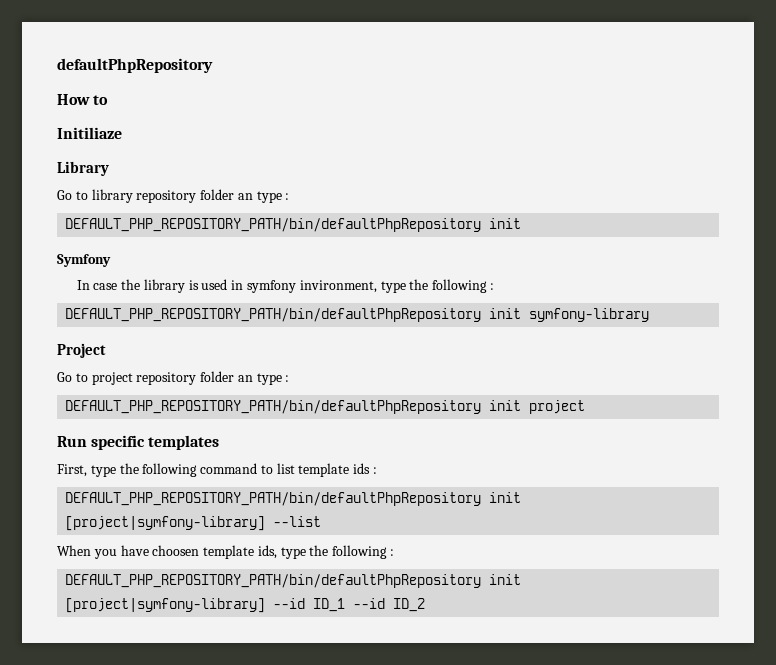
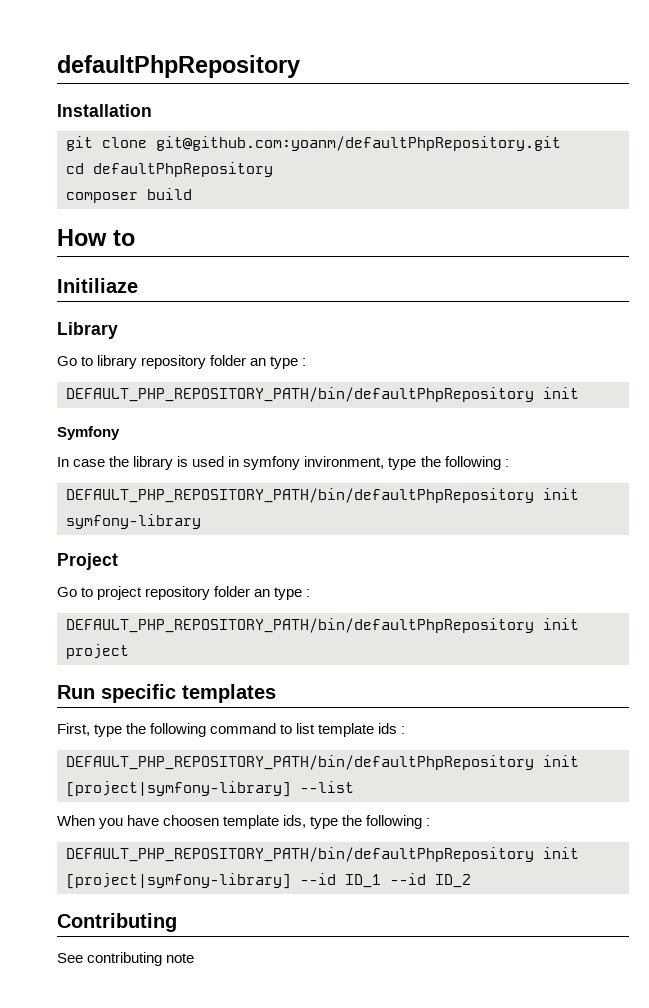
[57,58,213,73] defaultPhpRepository -> [57,55,300,78] [57,104,152,117] [66,136,561,151] [66,162,273,177] [66,188,192,203] defaultPhpRepository // Installation // git clone git@github.com:yoanm/defaultPhpRepository.git // cd defaultPhpRepository // composer build
(426, 605) none -> [57,913,177,932] [57,952,195,966] // Contributing // See contributing note

